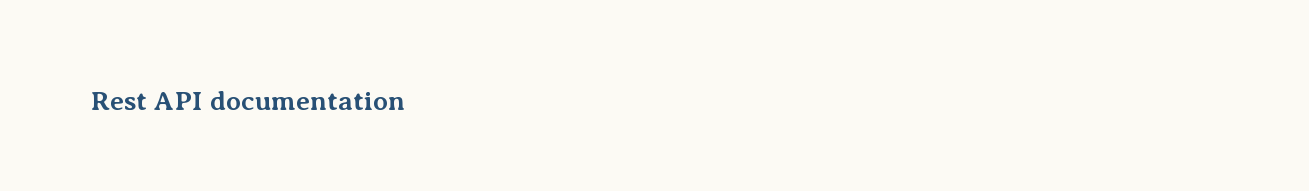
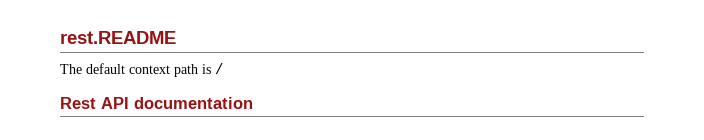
(91, 101) none -> [60,31,176,44] [60,63,223,77] rest.README // The default context path is / //

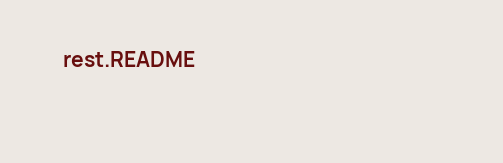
[60,63,223,77] [60,97,253,109] // The default context path is / // Rest API documentation -> (195, 59) none

